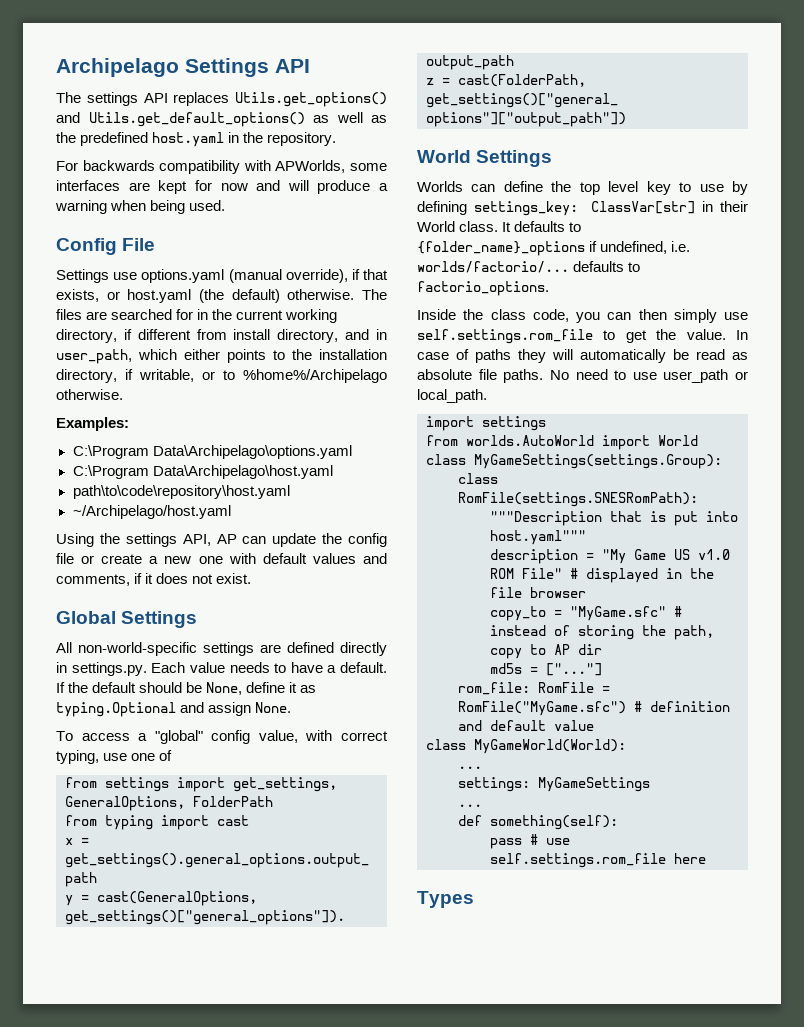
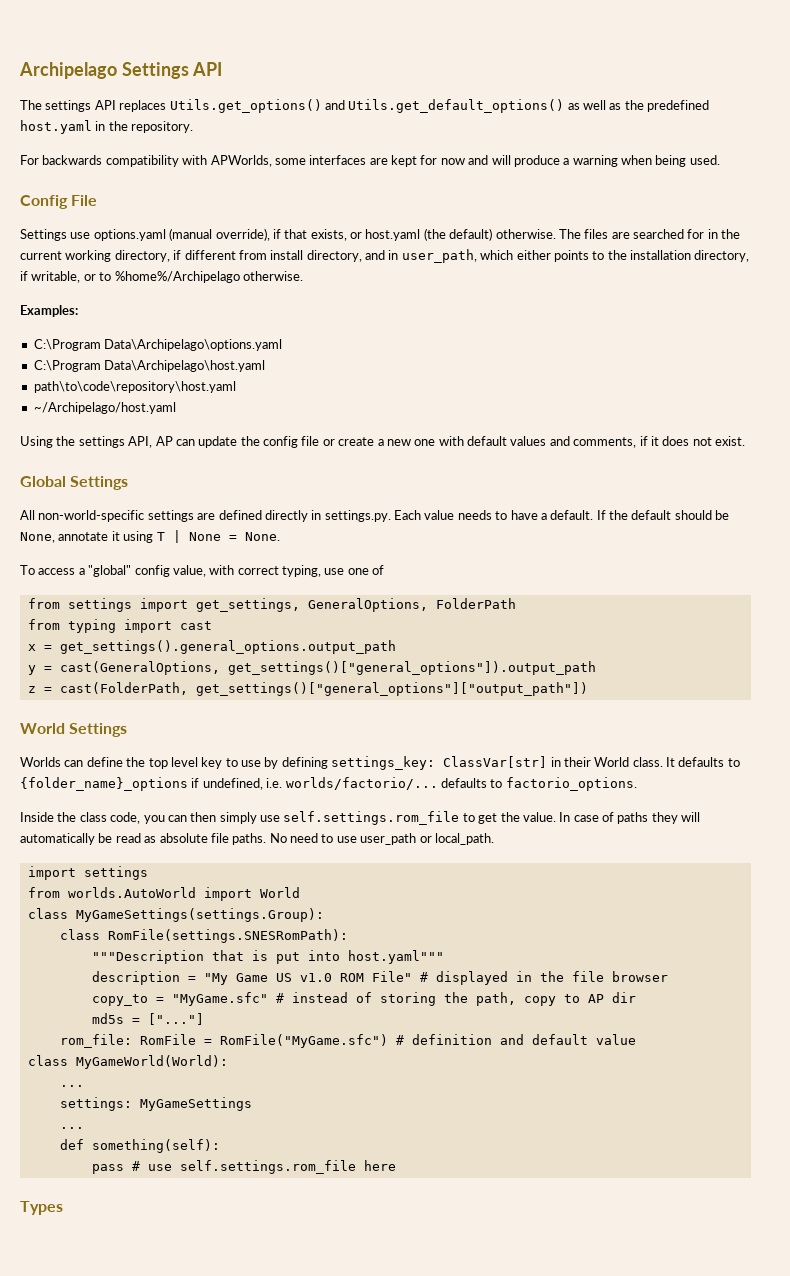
[246,682,317,693] [56,702,252,717] define it as typing.Optional and assign -> [58,530,237,543] annotate it using T | None =

